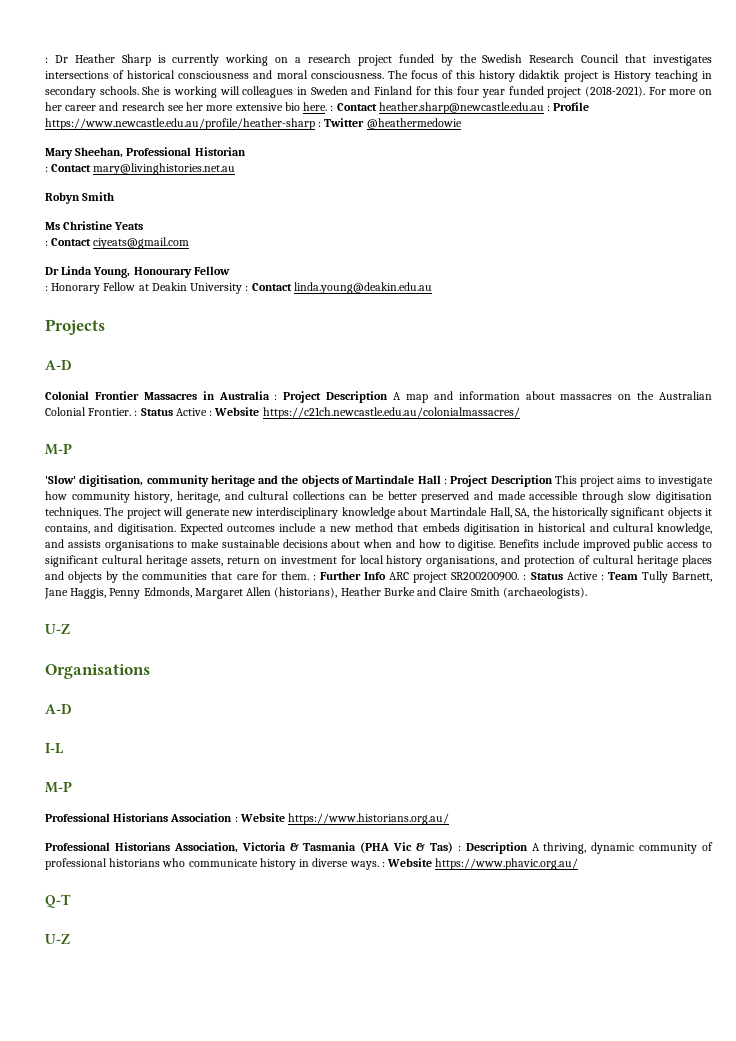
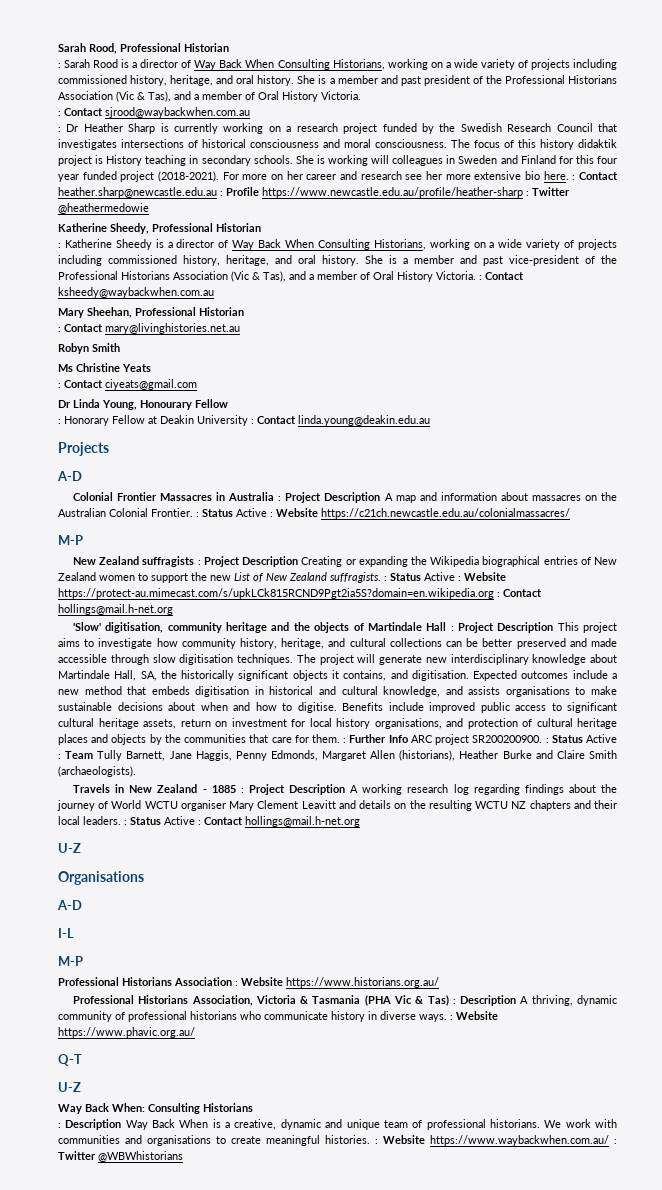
(45, 60) none -> [58,43,229,54] [58,59,617,70] [58,75,617,86] [58,91,361,102] [58,107,250,118] Sarah Rood, Professional Historian // : Sarah Rood is a director of Way Back When Consulting Historians, working on a wide variety of projects including commissioned history, heritage, and oral history. She is a member and past president of the Professional Historians Association (Vic & Tas), and a member of Oral History Victoria. // : Contact sjrood@waybackwhen.com.au //
(462, 123) none -> [58,223,261,234] [58,239,618,250] [58,255,617,266] [58,271,524,282] [58,287,214,298] // Katherine Sheedy, Professional Historian // : Katherine Sheedy is a director of Way Back When Consulting Historians, working on a wide variety of projects including commissioned history, heritage, and oral history. She is a member and past vice-president of the Professional Historians Association (Vic & Tas), and a member of Oral History Victoria. : Contact ksheedy@waybackwhen.com.au
(72, 449) none -> [72,556,617,567] [58,572,506,583] [58,588,542,599] [58,604,173,615] // New Zealand suffragists : Project Description Creating or expanding the Wikipedia biographical entries of New Zealand women to support the new List of New Zealand suffragists. : Status Active : Website https://protect-au.mimecast.com/s/upkLCk815RCND9Pgt2ia5S?domain=en.wikipedia.org : Contact hollings@mail.h-net.org
(587, 593) none -> [72,784,618,795] [57,800,618,811] [58,816,360,827] // Travels in New Zealand - 1885 : Project Description A working research log regarding findings about the journey of World WCTU organiser Mary Clement Leavitt and details on the resulting WCTU NZ chapters and their local leaders. : Status Active : Contact hollings@mail.h-net.org
(70, 938) none -> [58,1103,253,1114] [58,1119,618,1130] [58,1135,617,1146] [58,1151,183,1162] // Way Back When: Consulting Historians // : Description Way Back When is a creative, dynamic and unique team of professional historians. We work with communities and organisations to create meaningful histories. : Website https://www.waybackwhen.com.au/ : Twitter @WBWhistorians

